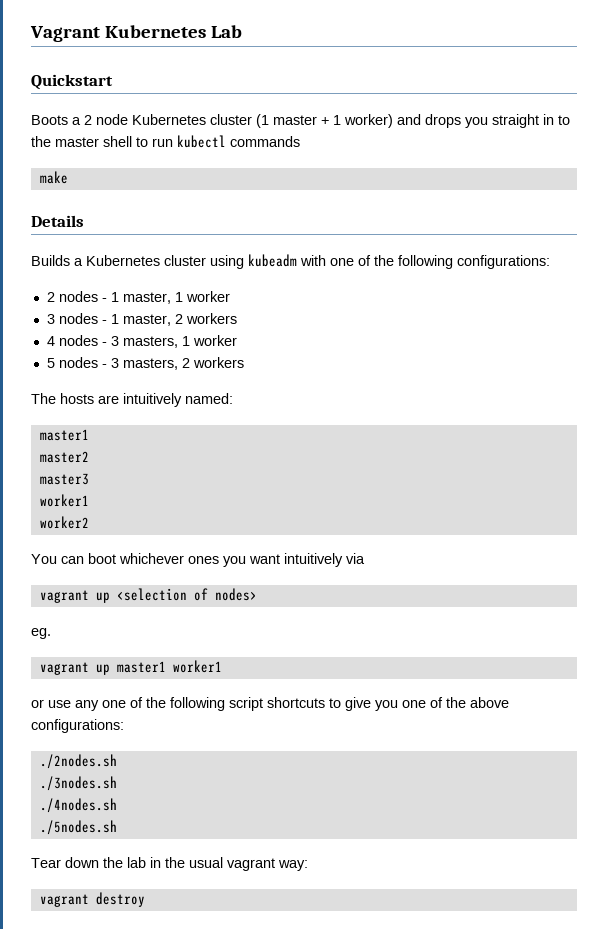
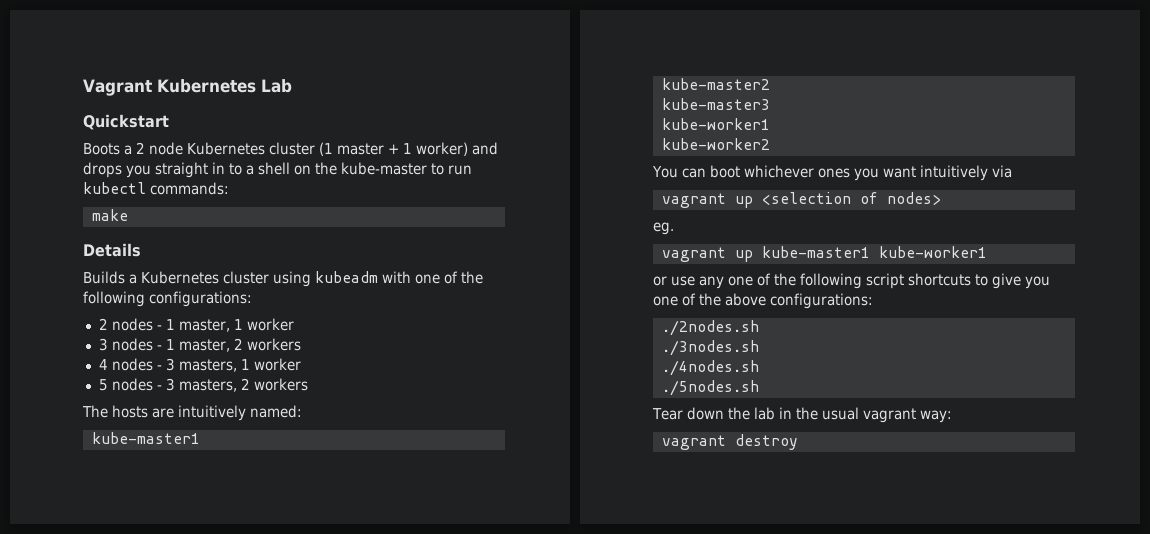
[31,136,132,147] the master shell -> [246,162,427,175] a shell on the kube-master
[230,136,300,147] commands -> [150,182,229,195] commands:
[39,429,89,441] [39,451,89,463] [39,473,89,485] [39,494,89,507] [39,516,89,529] master1 // master2 // master3 // worker1 // worker2 -> [91,432,200,444] [661,78,770,90] [661,98,770,110] [661,118,770,130] [661,138,770,150] kube-master1 // kube-master2 // kube-master3 // kube-worker1 // kube-worker2
[116,660,222,673] master1 worker1 -> [761,246,987,258] kube-master1 kube-worker1

